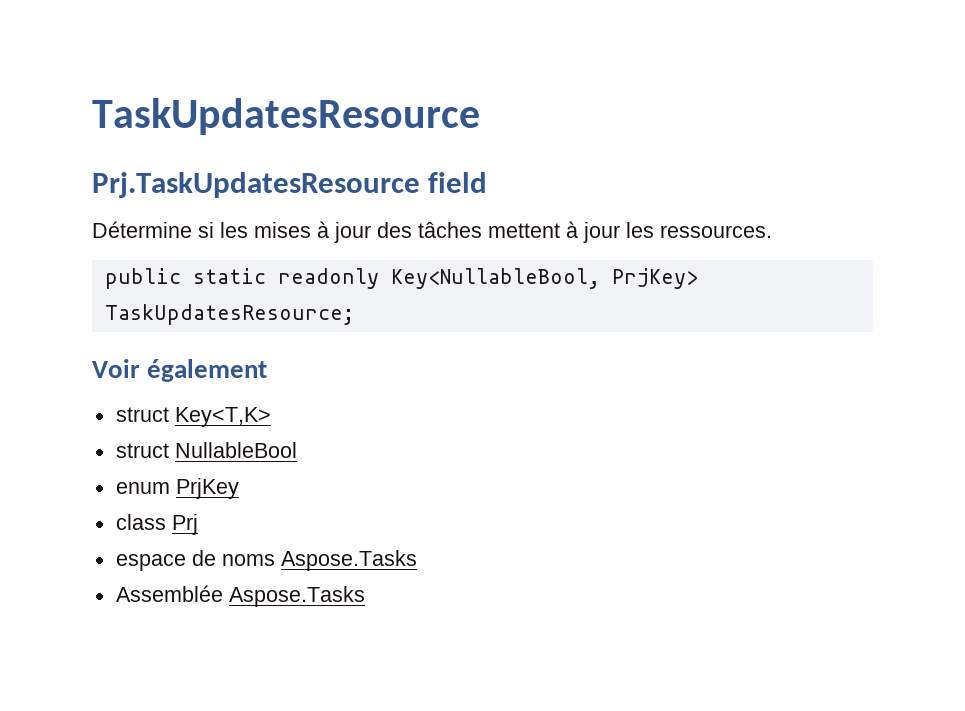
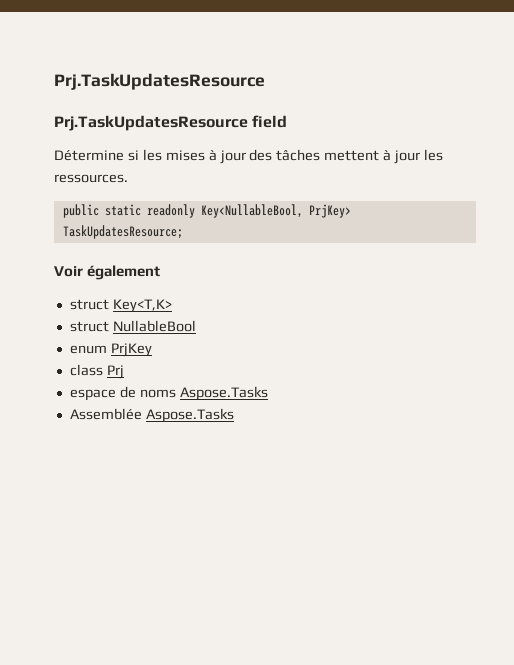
[92,98,480,135] TaskUpdatesResource -> [54,73,265,90] Prj.TaskUpdatesResource

